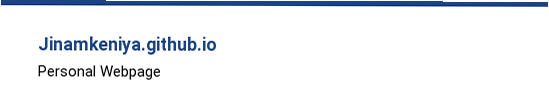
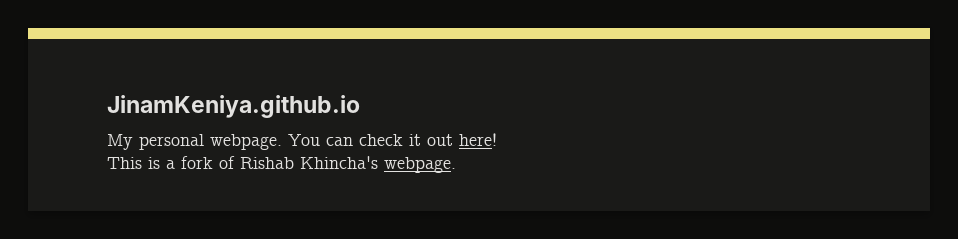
[37,36,218,55] [37,65,162,80] Jinamkeniya.github.io // Personal Webpage -> [107,95,360,118] [107,133,497,150] [107,156,456,173] JinamKeniya.github.io // My personal webpage. You can check it out here! // This is a fork of Rishab Khincha's webpage.

